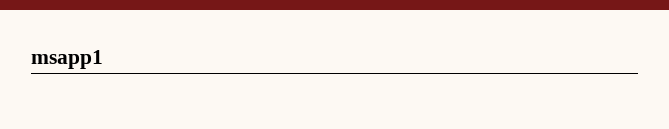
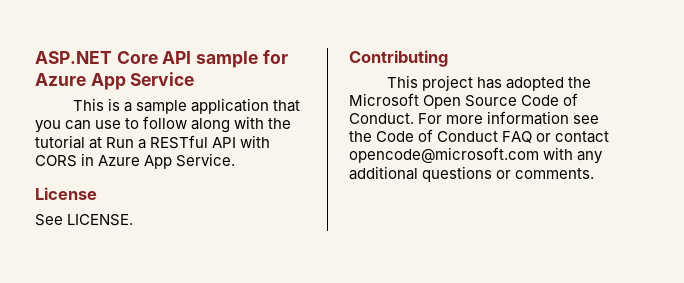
[31,50,103,69] msapp1 -> [35,50,288,68] [35,72,195,90] [72,98,301,114] [35,116,292,133] [35,135,271,149] [35,153,236,169] [35,187,97,200] [35,214,134,226] [349,50,448,67] [386,75,591,91] [349,93,579,109] [349,111,600,125] [349,129,610,143] [349,147,604,164] [349,166,595,182] ASP.NET Core API sample for Azure App Service // This is a sample application that you can use to follow along with the tutorial at Run a RESTful API with CORS in Azure App Service. // License // See LICENSE. // Contributing // This project has adopted the Microsoft Open Source Code of Conduct. For more information see the Code of Conduct FAQ or contact opencode@microsoft.com with any additional questions or comments.

